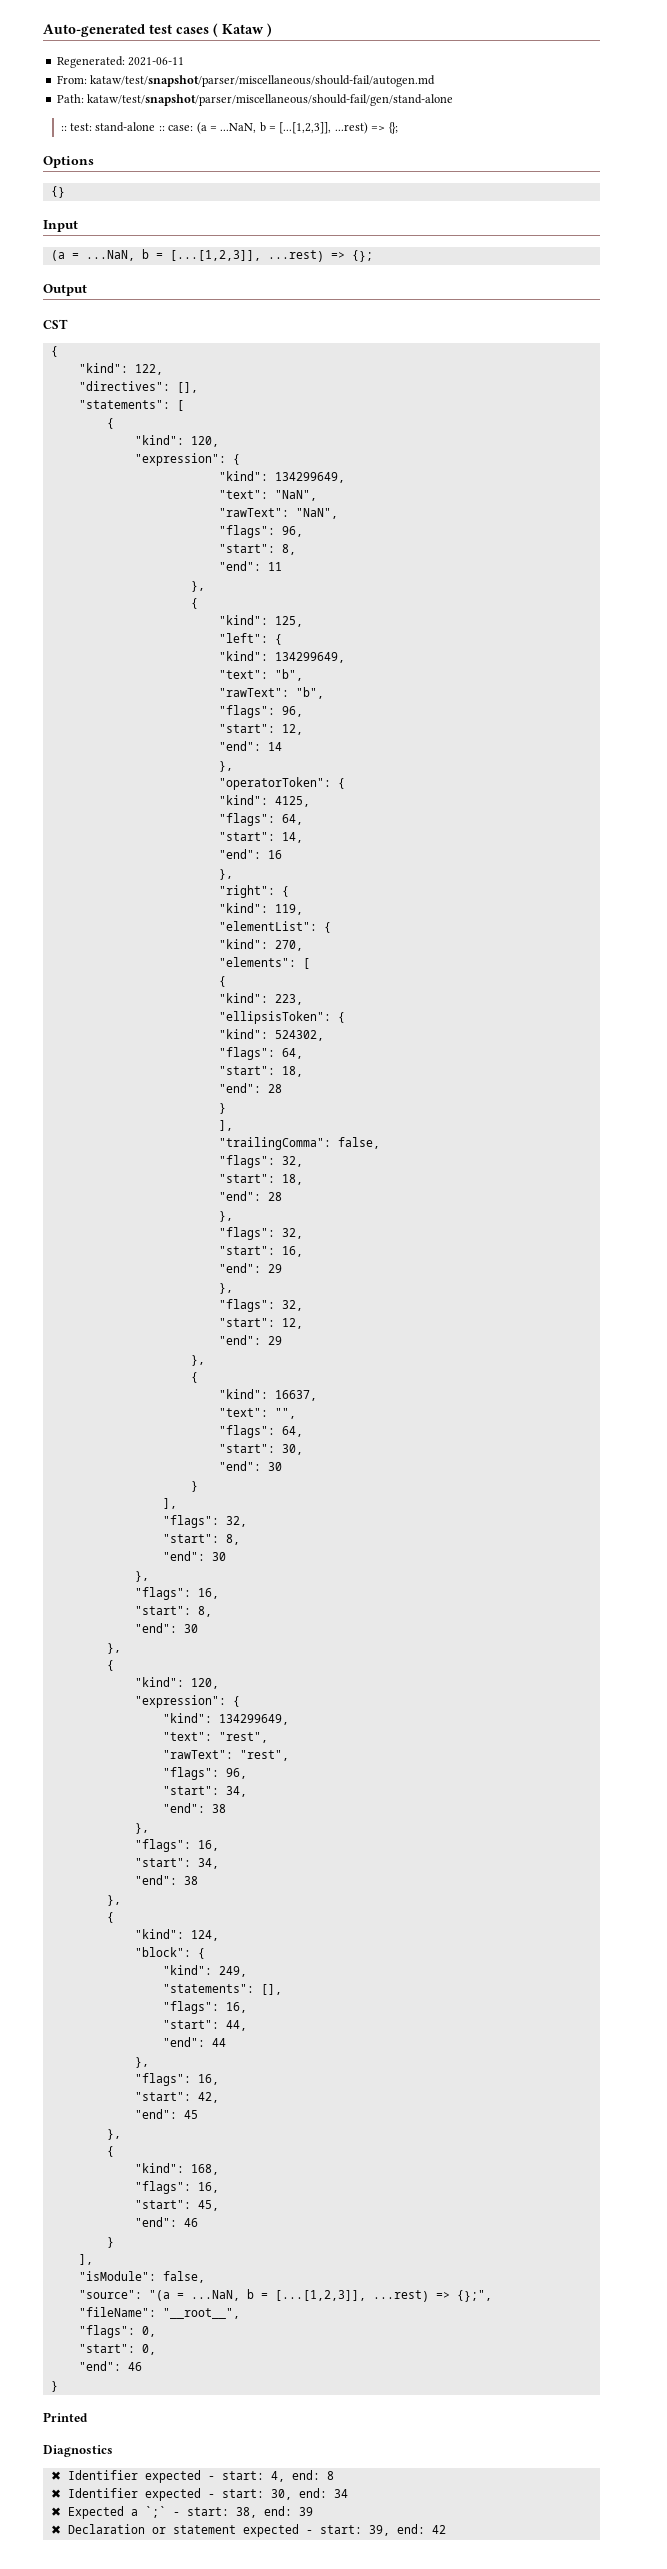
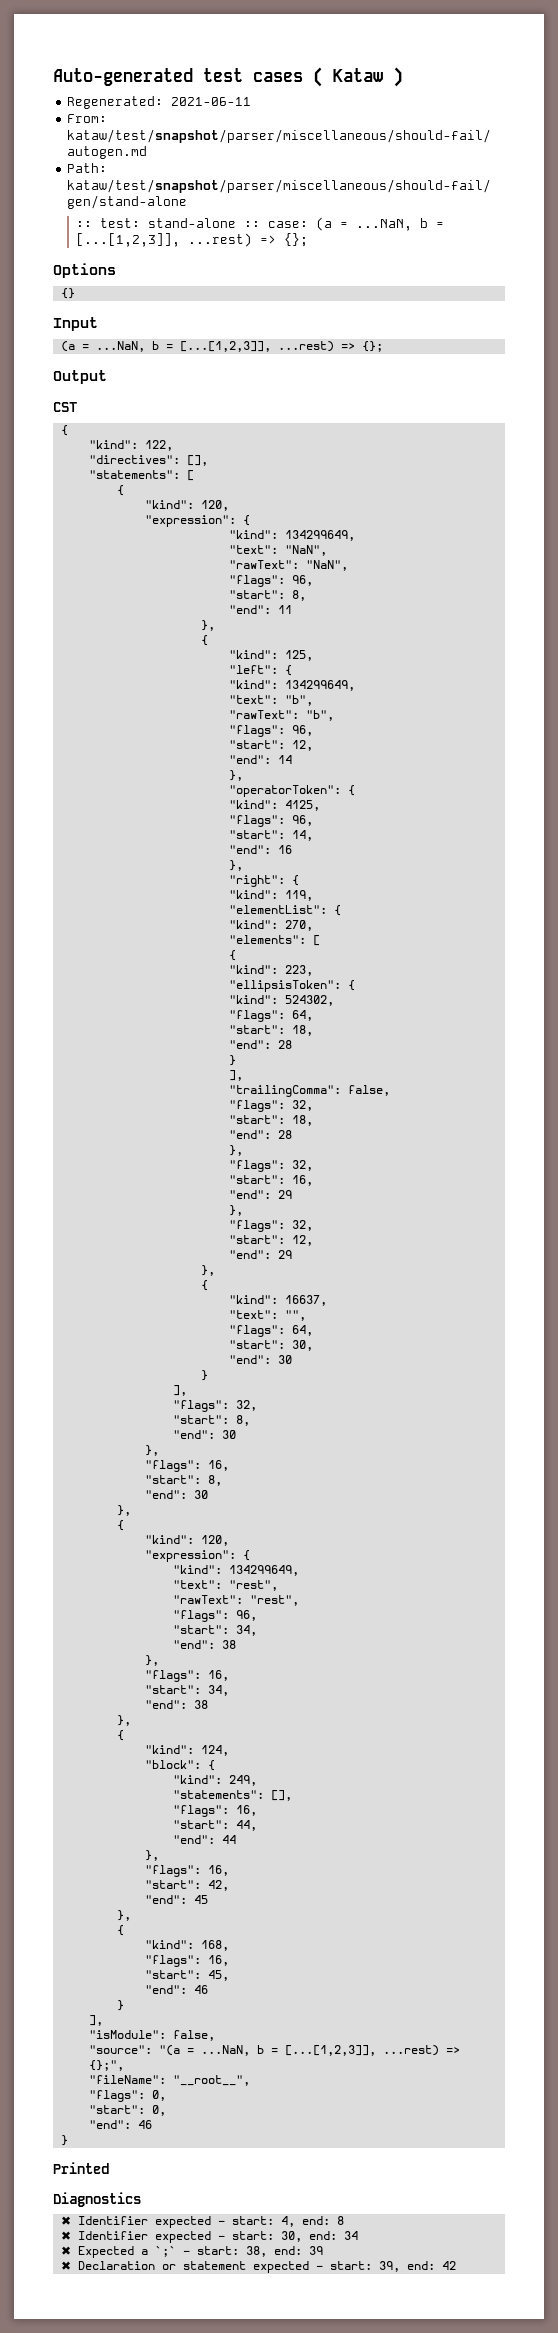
[281,814,303,825] 64, -> [291,815,313,826] 96,

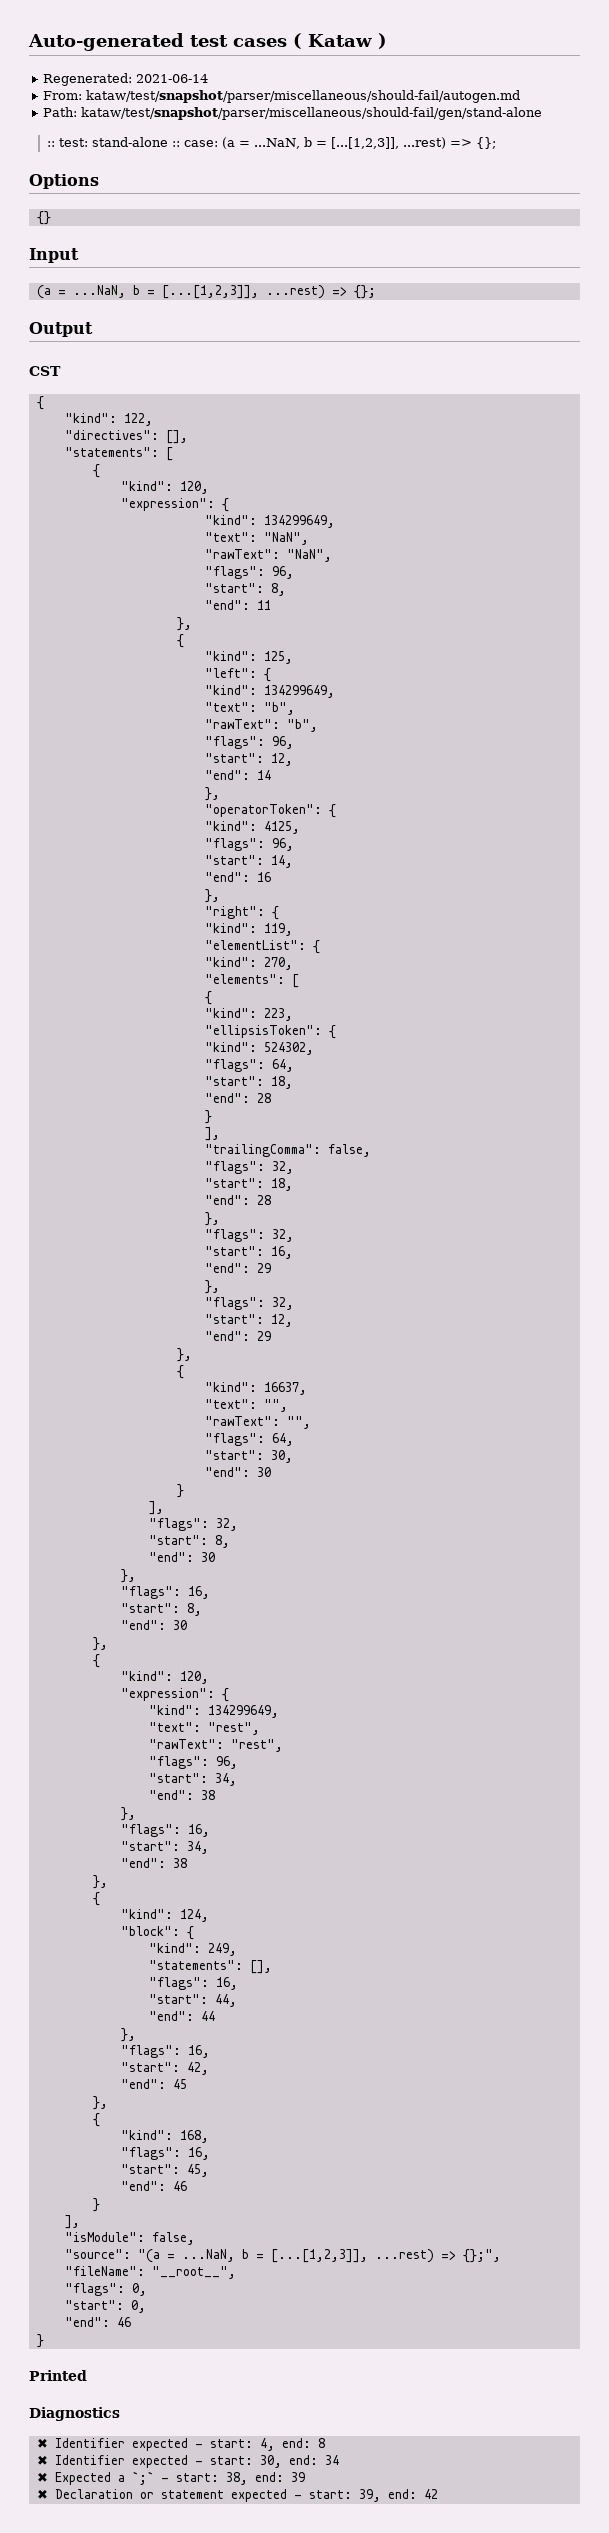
[171,97,252,106] 2021-06-11 -> [135,74,208,83] 2021-06-14
(306, 1315) none -> [204,1416,311,1429] // "rawText": "",

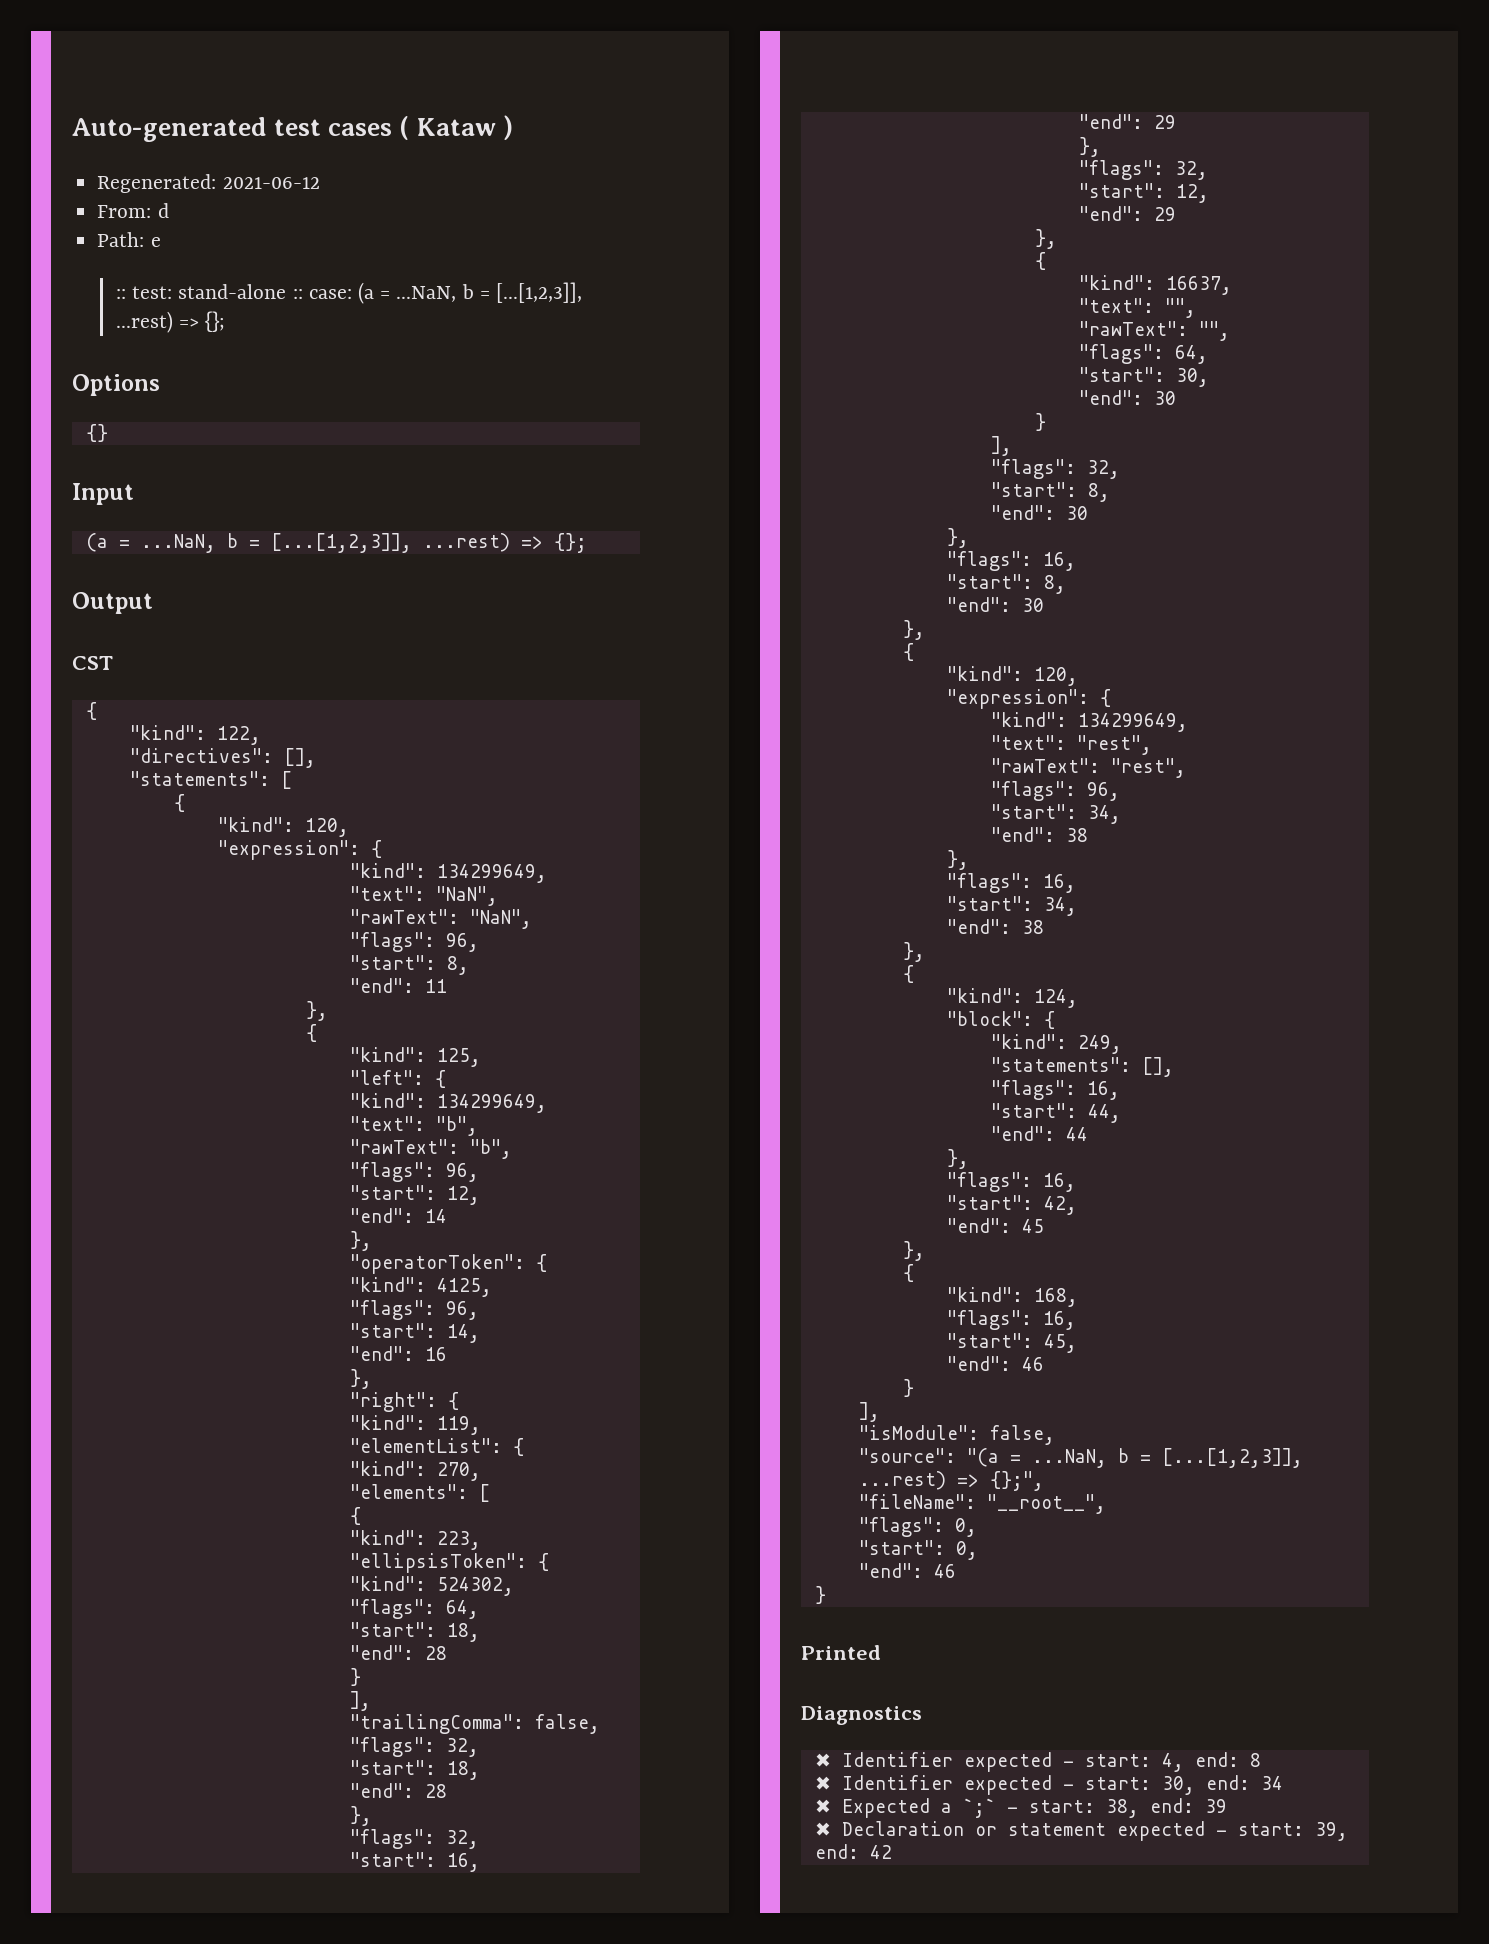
[135,74,208,83] 2021-06-14 -> [222,177,320,189] 2021-06-12
[85,90,520,103] kataw/test/snapshot/parser/miscellaneous/should-fail/autogen.md -> [157,203,169,218] d
[80,107,542,120] kataw/test/snapshot/parser/miscellaneous/should-fail/gen/stand-alone -> [150,237,161,247] e

